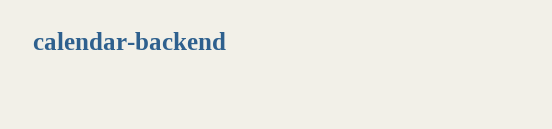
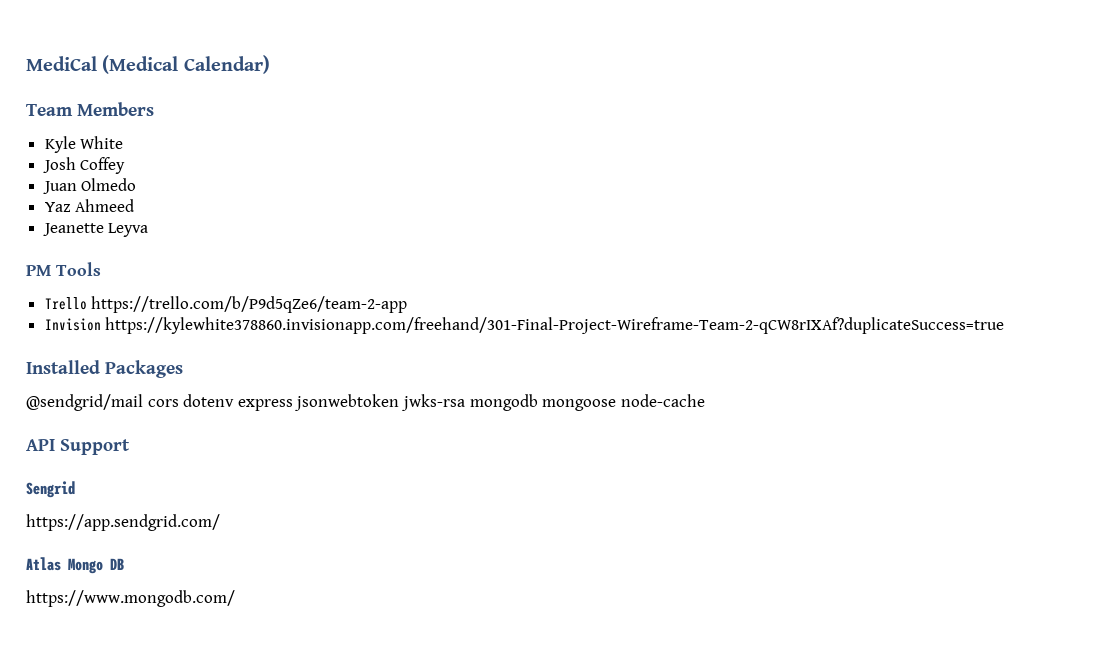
[33,32,226,50] calendar-backend -> [26,55,270,74] [26,102,154,116] [44,136,124,153] [42,157,126,174] [42,178,137,194] [44,199,135,212] [42,223,149,237] [26,262,101,276] [44,296,408,313] [44,317,1005,334] [26,360,183,378] [26,394,705,411] [26,439,130,455] [26,481,75,498] [26,514,220,531] [26,557,124,574] [26,590,235,607] MediCal (Medical Calendar) // Team Members // Kyle White // Josh Coffey // Juan Olmedo // Yaz Ahmeed // Jeanette Leyva // PM Tools // Trello https://trello.com/b/P9d5qZe6/team-2-app // Invision https://kylewhite378860.invisionapp.com/freehand/301-Final-Project-Wireframe-Team-2-qCW8rIXAf?duplicateSuccess=true // Installed Packages // @sendgrid/mail cors dotenv express jsonwebtoken jwks-rsa mongodb mongoose node-cache // API Support // Sengrid // https://app.sendgrid.com/ // Atlas Mongo DB // https://www.mongodb.com/

